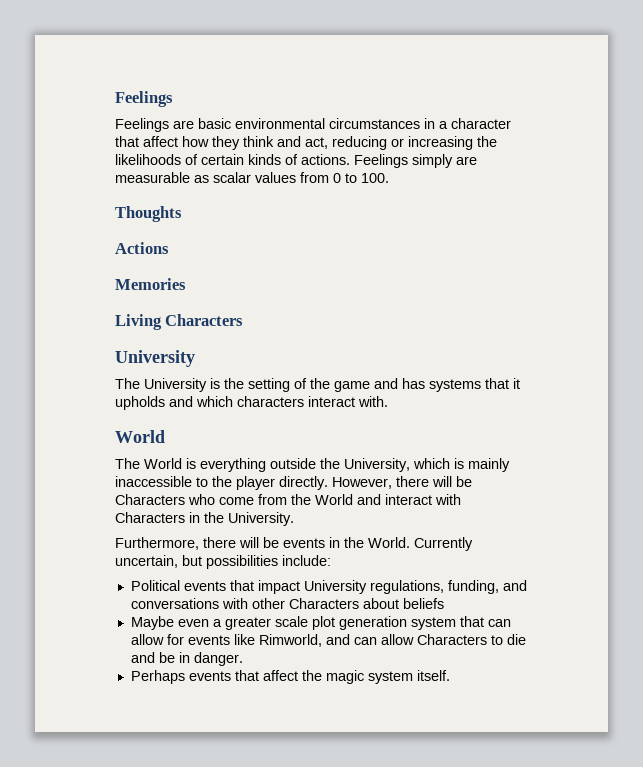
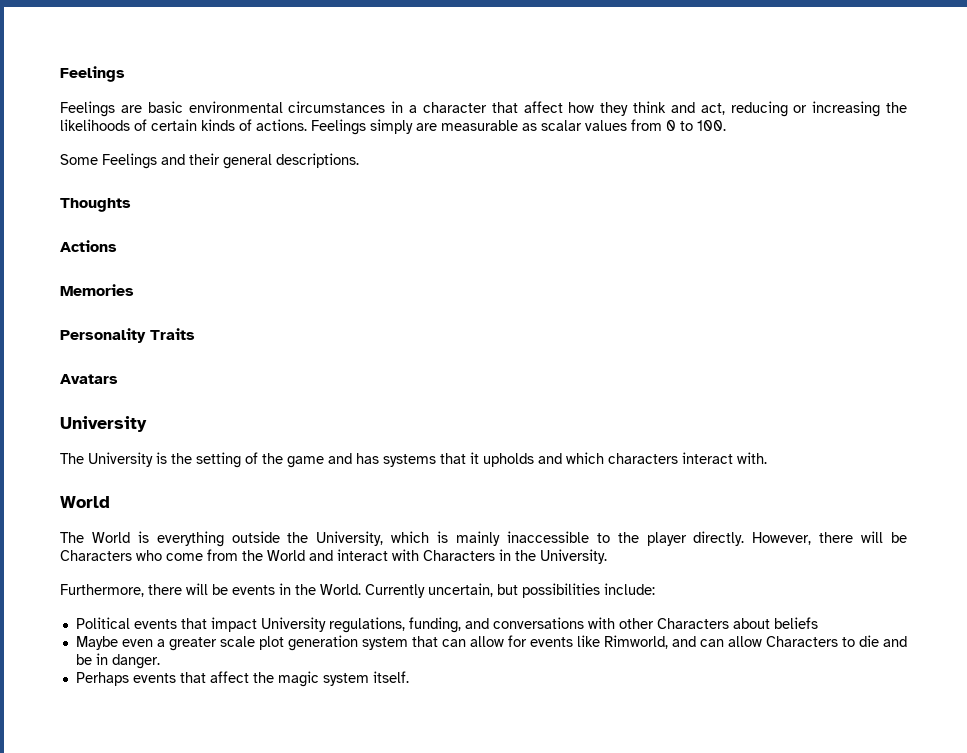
(389, 178) none -> [60,153,359,169] // Some Feelings and their general descriptions.
[115,314,244,330] Living Characters -> [60,328,195,343] [60,374,118,384] Personality Traits // Avatars

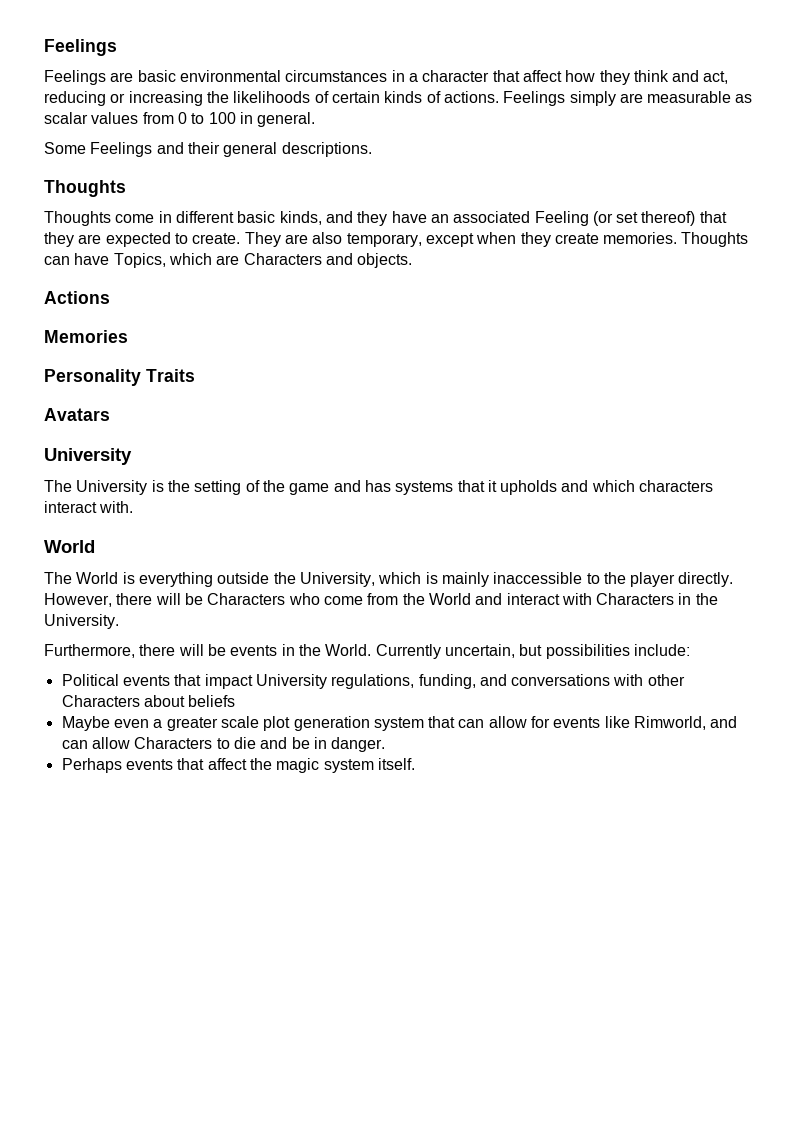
[697,120,726,131] 100. -> [208,112,316,127] 100 in general.
(131, 205) none -> [44,211,727,226] [44,232,749,247] [44,253,413,268] // Thoughts come in different basic kinds, and they have an associated Feeling (or set thereof) that they are expected to create. They are also temporary, except when they create memories. Thoughts can have Topics, which are Characters and objects.

